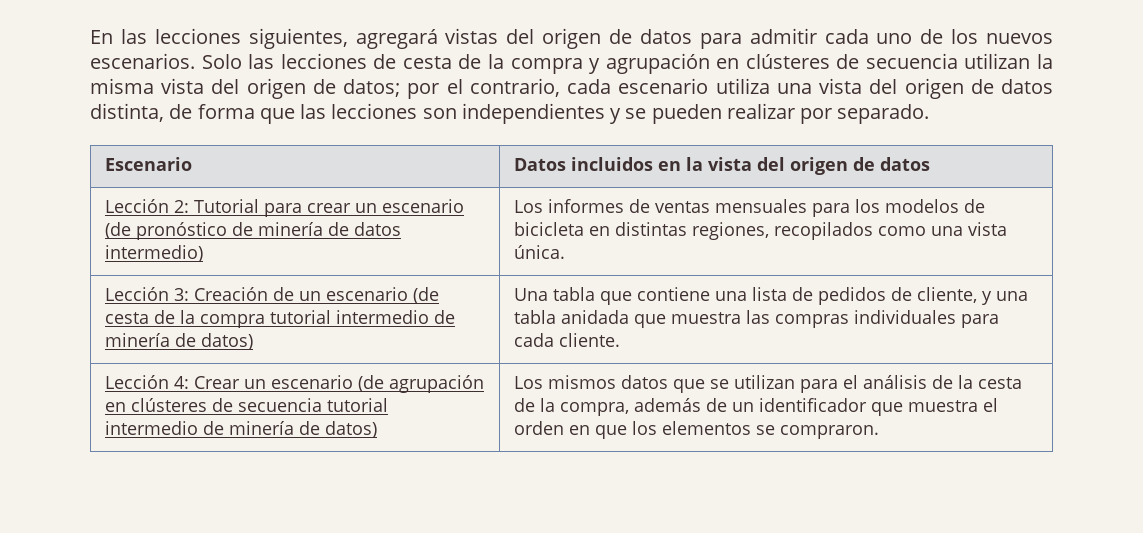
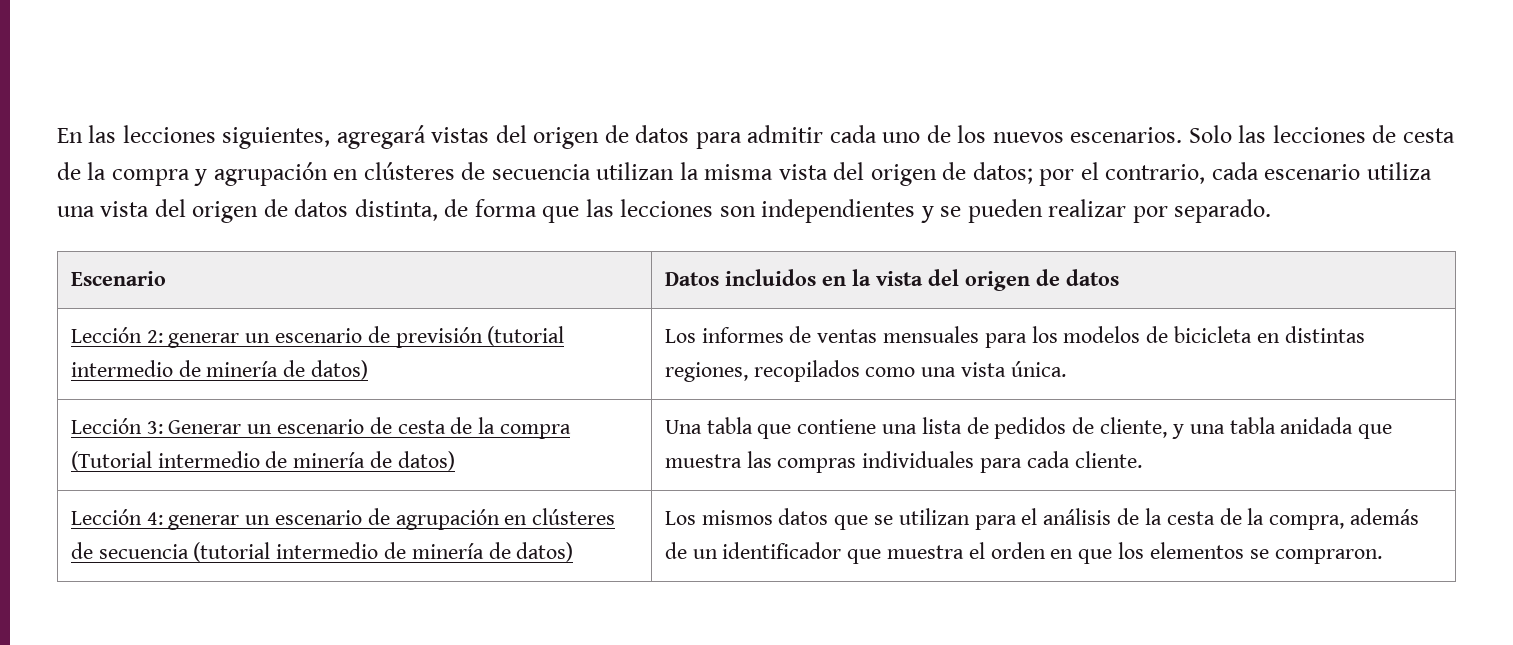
[194,199,465,217] [105,222,402,240] [105,245,204,262] Tutorial para crear un escenario (de pronóstico de minería de datos intermedio) -> [168,326,565,348] [70,360,369,380] generar un escenario de previsión (tutorial intermedio de minería de datos)
[194,287,440,304] [105,310,332,328] Creación de un escenario (de cesta de la compra tutorial -> [168,417,572,439] [70,451,152,471] Generar un escenario de cesta de la compra (Tutorial
[194,375,485,393] [105,398,389,412] Crear un escenario (de agrupación en clústeres de secuencia tutorial -> [168,508,616,530] [70,542,271,562] generar un escenario de agrupación en clústeres de secuencia (tutorial

